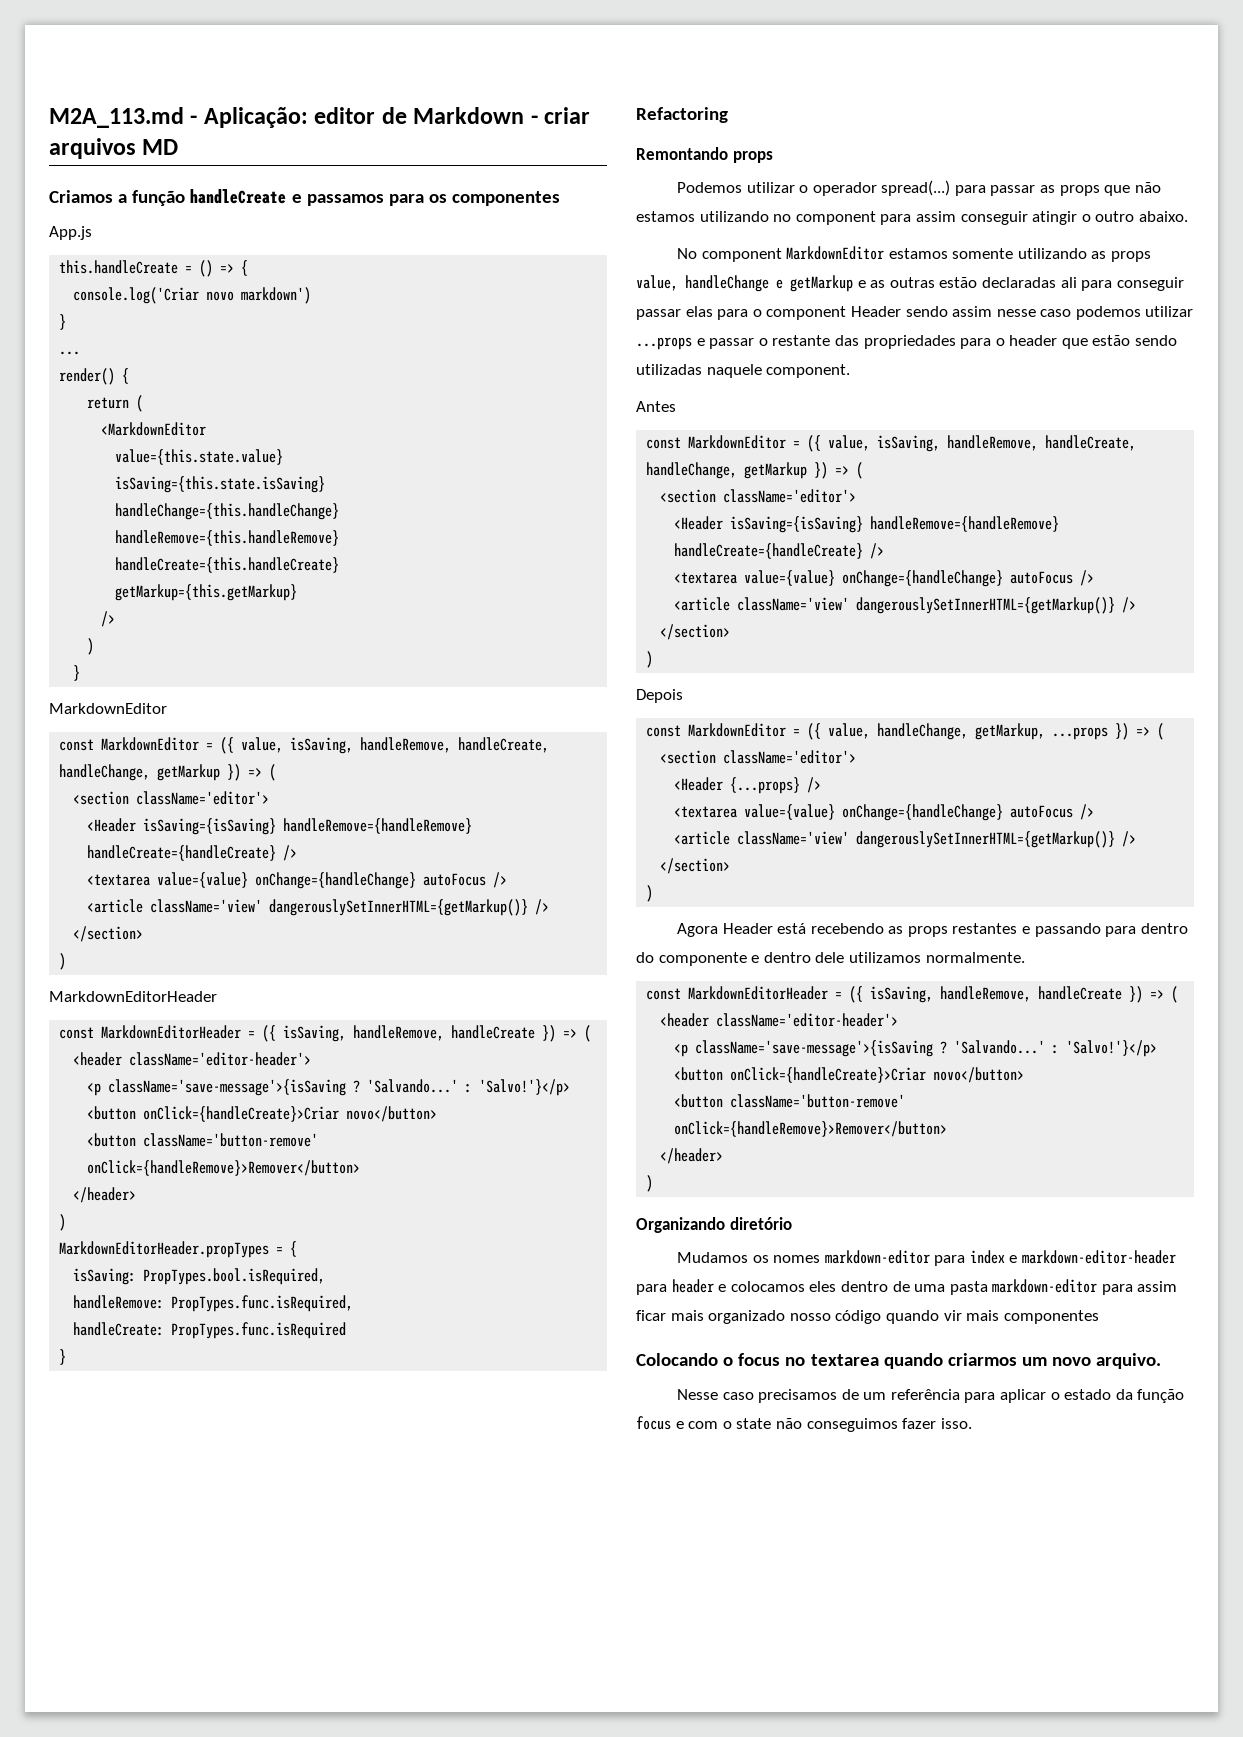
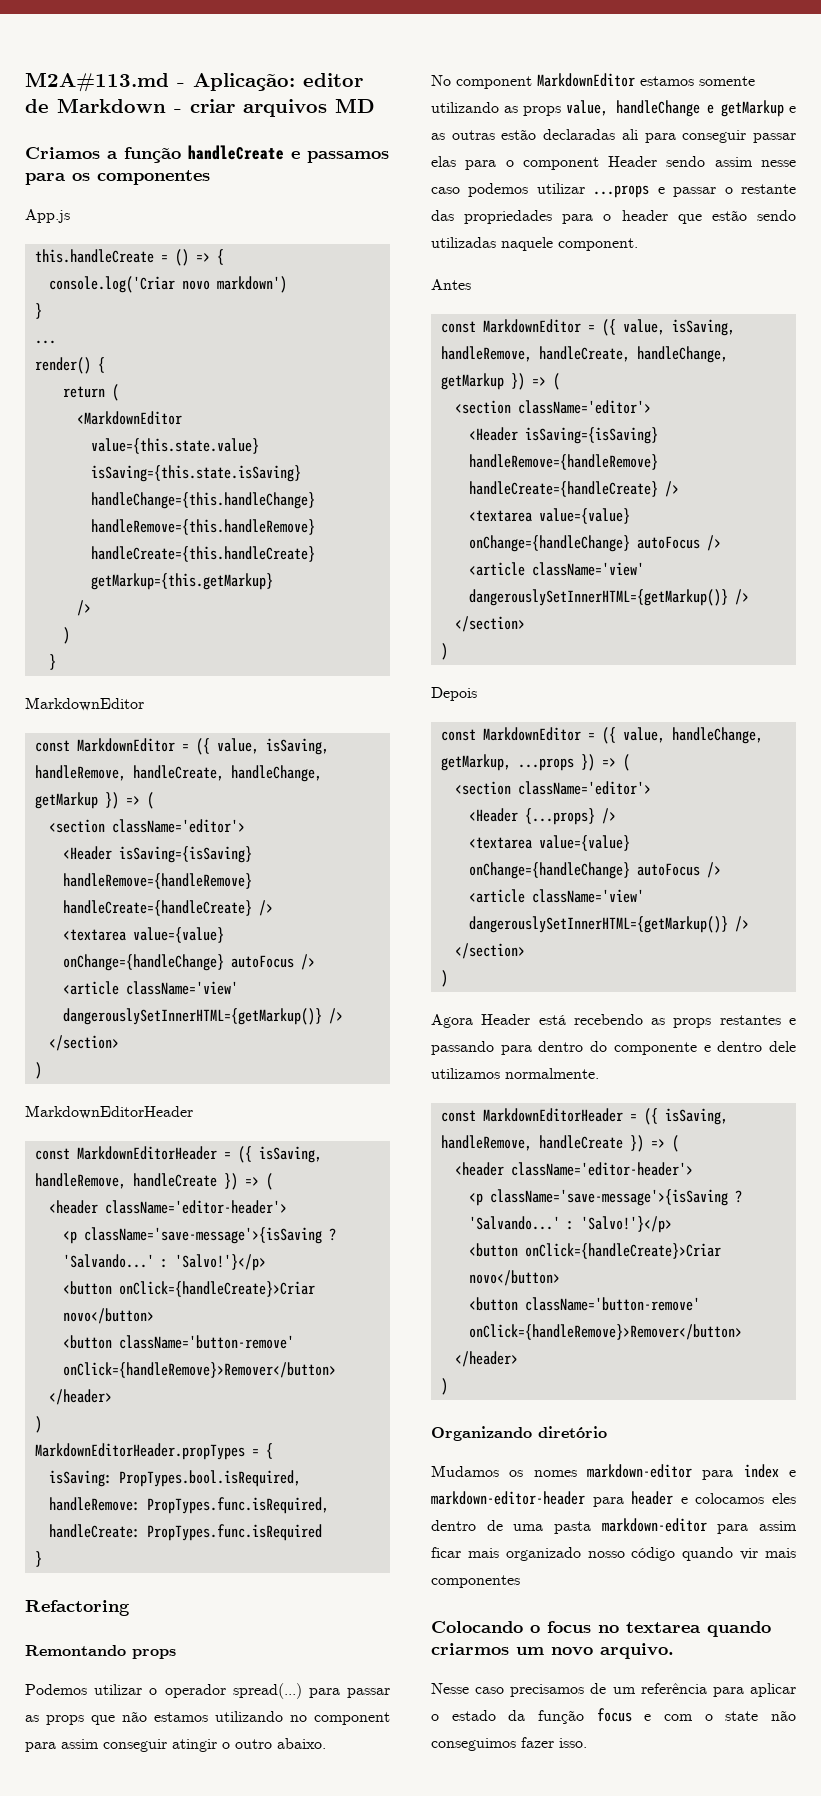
[49,107,184,128] M2A_113.md -> [25,72,169,92] M2A#113.md

